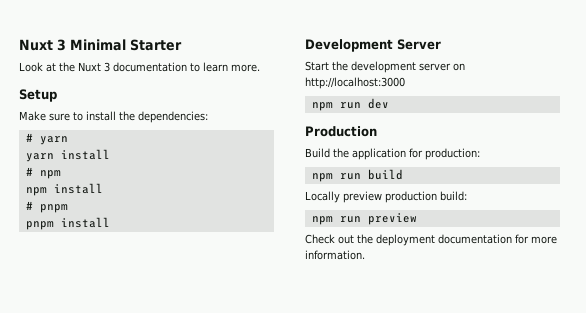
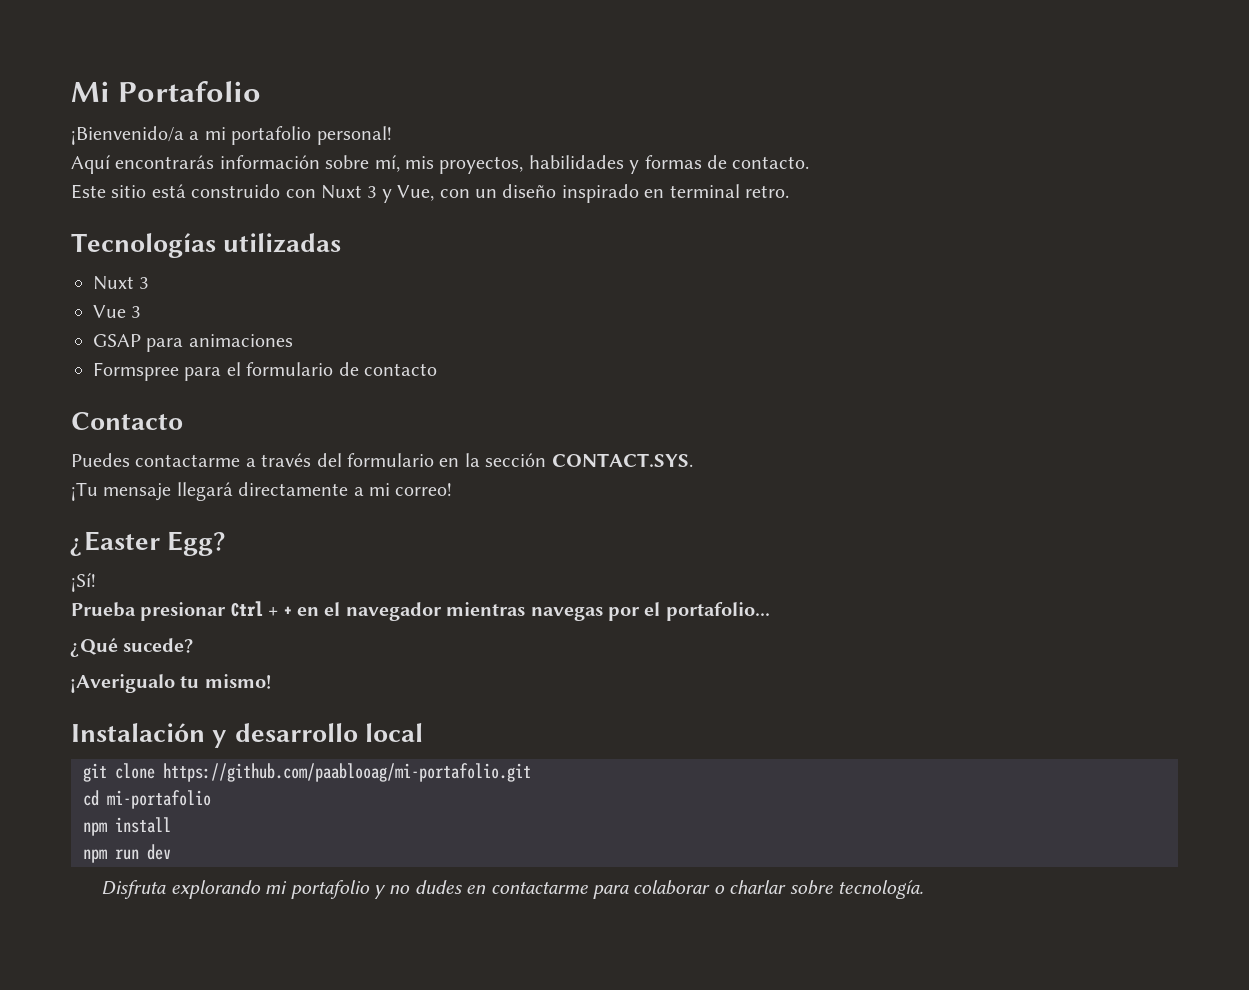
[19,39,182,51] [19,62,260,72] [19,89,57,102] [19,111,208,123] [25,133,68,145] [25,149,110,162] [25,167,61,179] [25,183,103,196] [25,201,68,213] [25,217,110,230] [305,39,441,52] [305,61,465,73] [305,77,405,89] [311,98,389,111] [305,126,377,137] [305,148,480,160] [311,169,403,182] [305,191,467,203] [311,213,417,225] [305,234,557,246] [305,250,365,260] Nuxt 3 Minimal Starter // Look at the Nuxt 3 documentation to learn more. // Setup // Make sure to install the dependencies: // # yarn // yarn install // # npm // npm install // # pnpm // pnpm install // Development Server // Start the development server on http://localhost:3000 // npm run dev // Production // Build the application for production: // npm run build // Locally preview production build: // npm run preview // Check out the deployment documentation for more information. -> [71,81,262,102] [71,126,392,145] [71,155,810,174] [71,184,789,203] [71,233,342,258] [93,276,149,290] [93,305,141,318] [93,334,293,352] [93,362,437,381] [71,412,183,430] [71,453,693,467] [71,482,453,501] [70,531,227,556] [71,573,96,592] [71,601,770,621] [70,638,194,657] [71,674,271,693] [71,723,423,748] [83,763,531,782] [83,790,211,809] [83,817,171,836] [83,844,171,863] [101,880,924,899] Mi Portafolio // ¡Bienvenido/a a mi portafolio personal! // Aquí encontrarás información sobre mí, mis proyectos, habilidades y formas de contacto. // Este sitio está construido con Nuxt 3 y Vue, con un diseño inspirado en terminal retro. // Tecnologías utilizadas // Nuxt 3 // Vue 3 // GSAP para animaciones // Formspree para el formulario de contacto // Contacto // Puedes contactarme a través del formulario en la sección CONTACT.SYS. // ¡Tu mensaje llegará directamente a mi correo! // ¿Easter Egg? // ¡Sí! // Prueba presionar Ctrl + + en el navegador mientras navegas por el portafolio... // ¿Qué sucede? // ¡Averigualo tu mismo! // Instalación y desarrollo local // git clone https://github.com/paablooag/mi-portafolio.git // cd mi-portafolio // npm install // npm run dev // Disfruta explorando mi portafolio y no dudes en contactarme para colaborar o charlar sobre tecnología.

